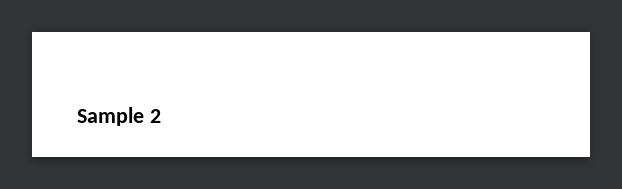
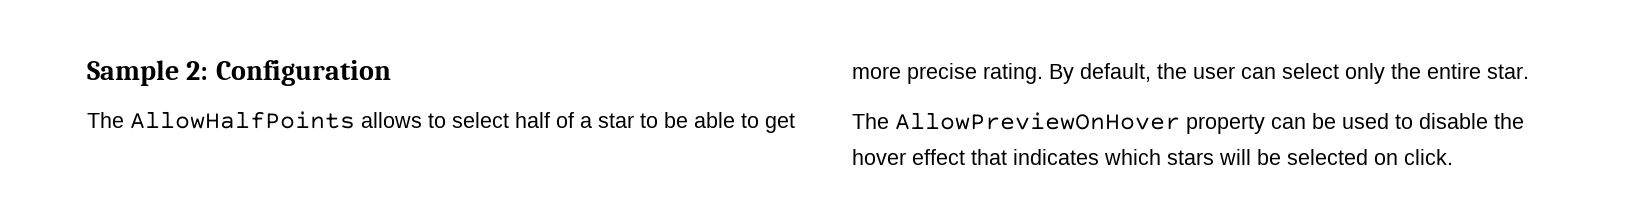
[149,109,161,123] 2 -> [186,60,391,86] [87,111,795,133] [852,63,1529,84] [852,112,1524,134] [852,149,1453,165] 2: Configuration // The AllowHalfPoints allows to select half of a star to be able to get more precise rating. By default, the user can select only the entire star. // The AllowPreviewOnHover property can be used to disable the hover effect that indicates which stars will be selected on click.

